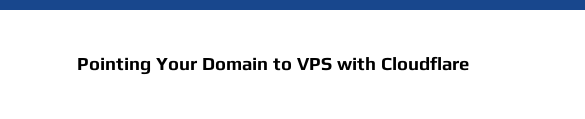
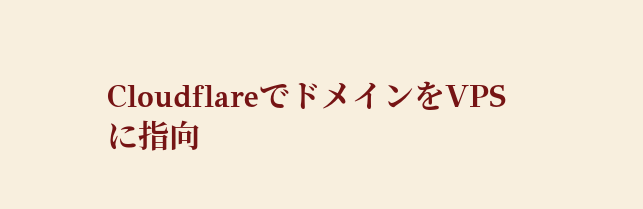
[77,56,469,75] Pointing Your Domain to VPS with Cloudflare -> [107,81,506,110] [107,120,200,151] CloudflareでドメインをVPSに指向

